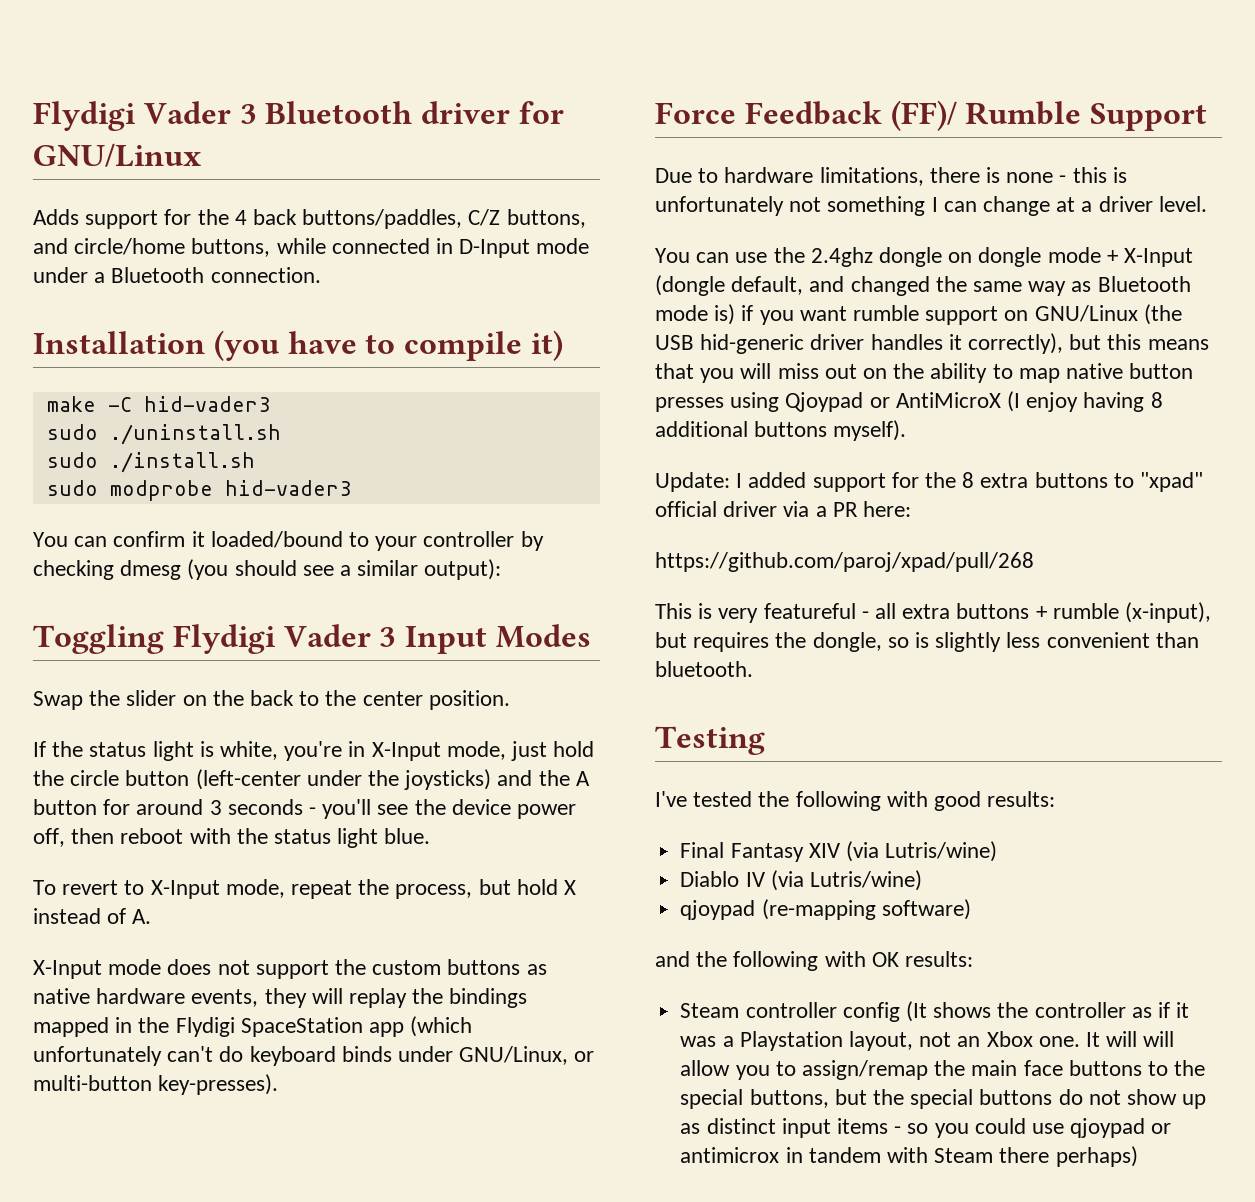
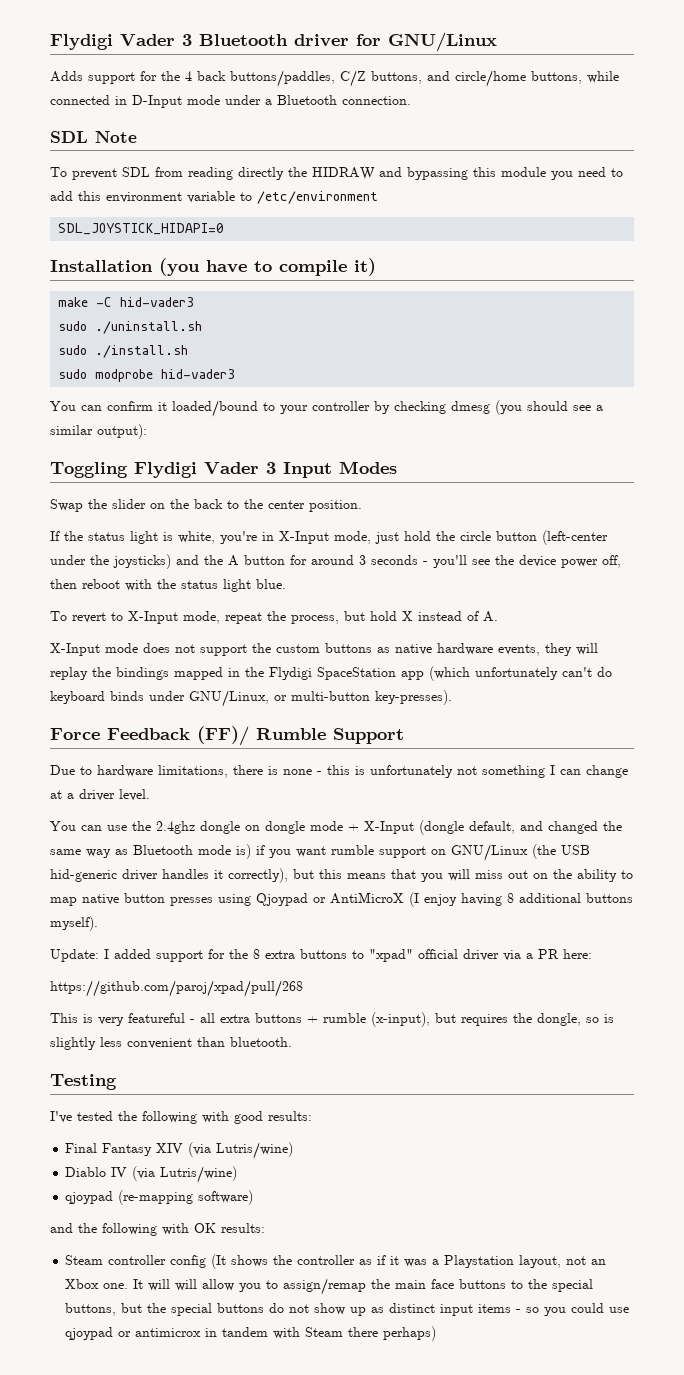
(321, 275) none -> [50,131,137,143] [50,167,623,180] [50,191,378,204] [58,223,225,235] // SDL Note // To prevent SDL from reading directly the HIDRAW and bypassing this module you need to add this environment variable to /etc/environment // SDL_JOYSTICK_HIDAPI=0

